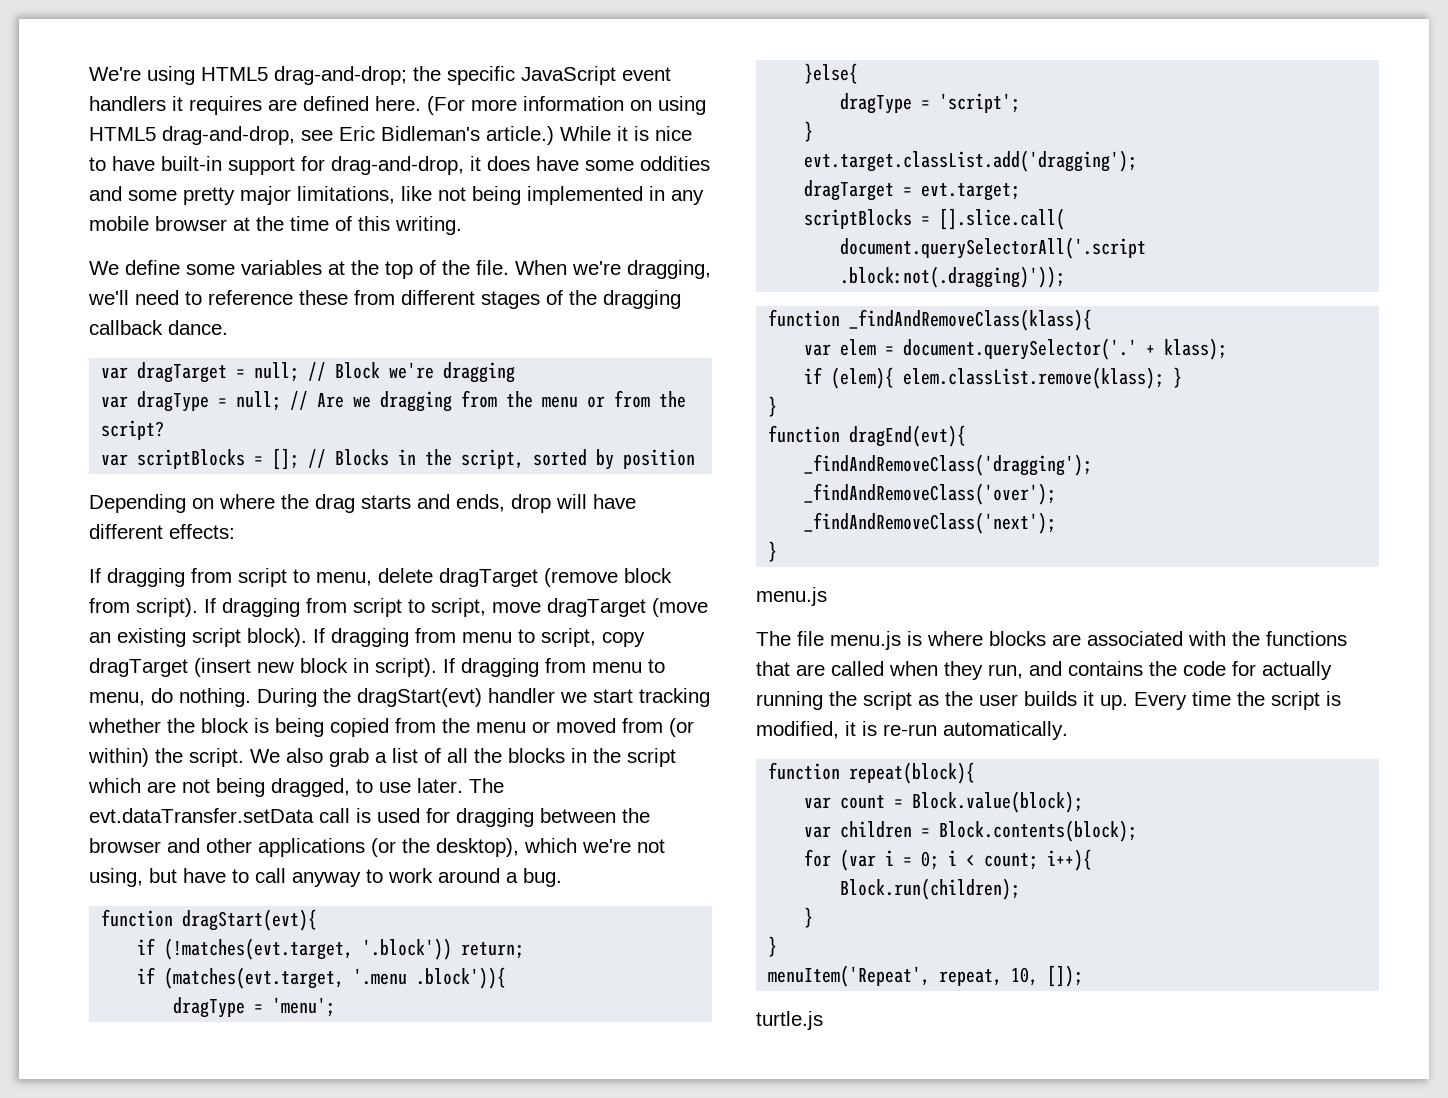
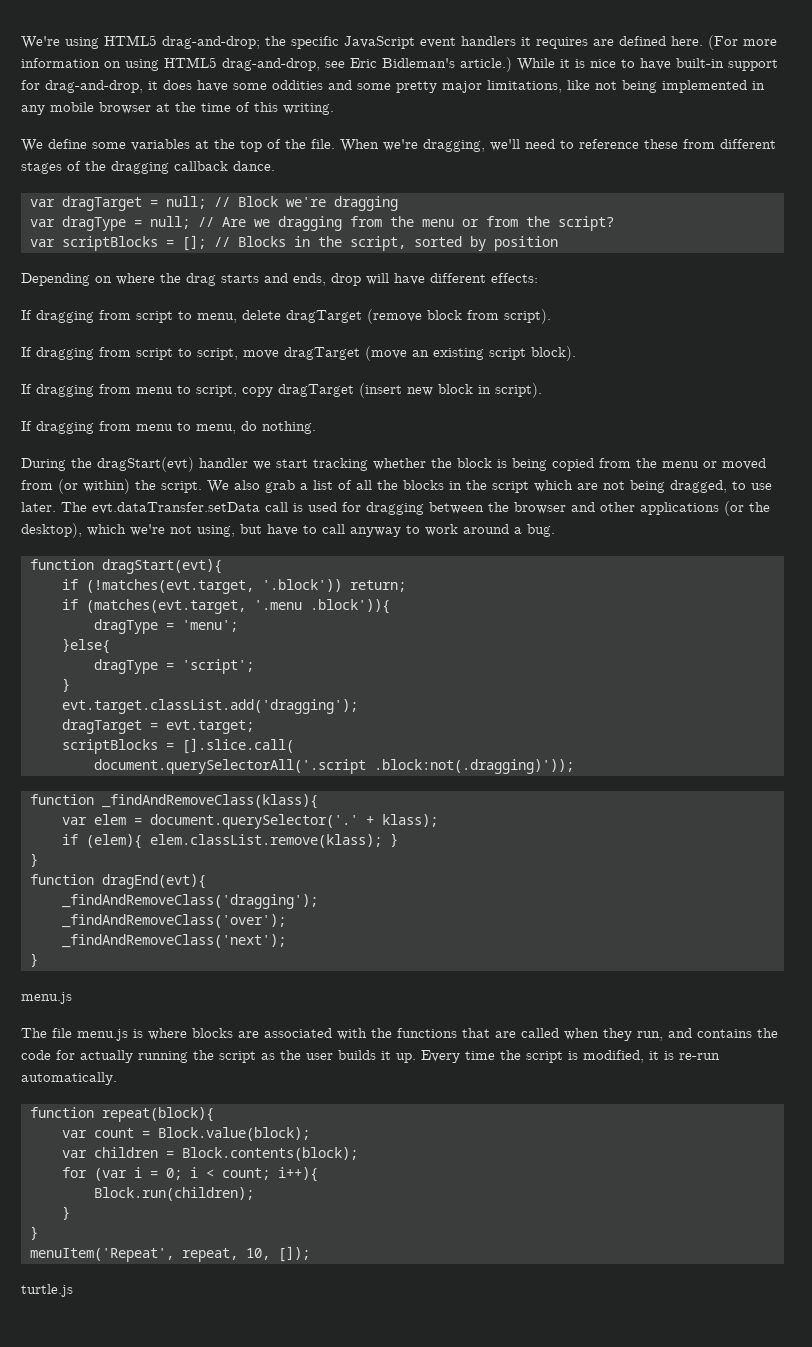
(198, 607) none -> (551, 316) //
(307, 637) none -> (576, 353) //
(437, 667) none -> (542, 390) //
(251, 697) none -> (316, 427) //

